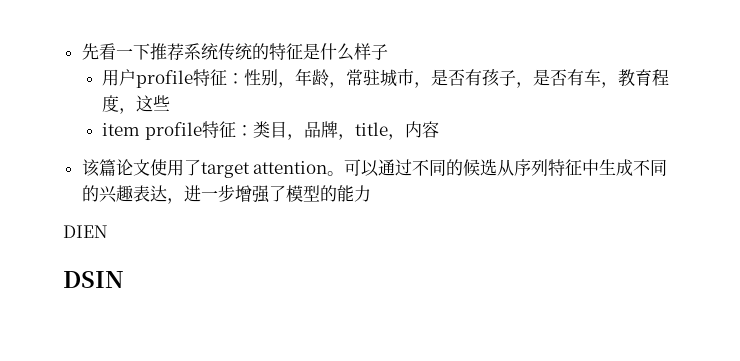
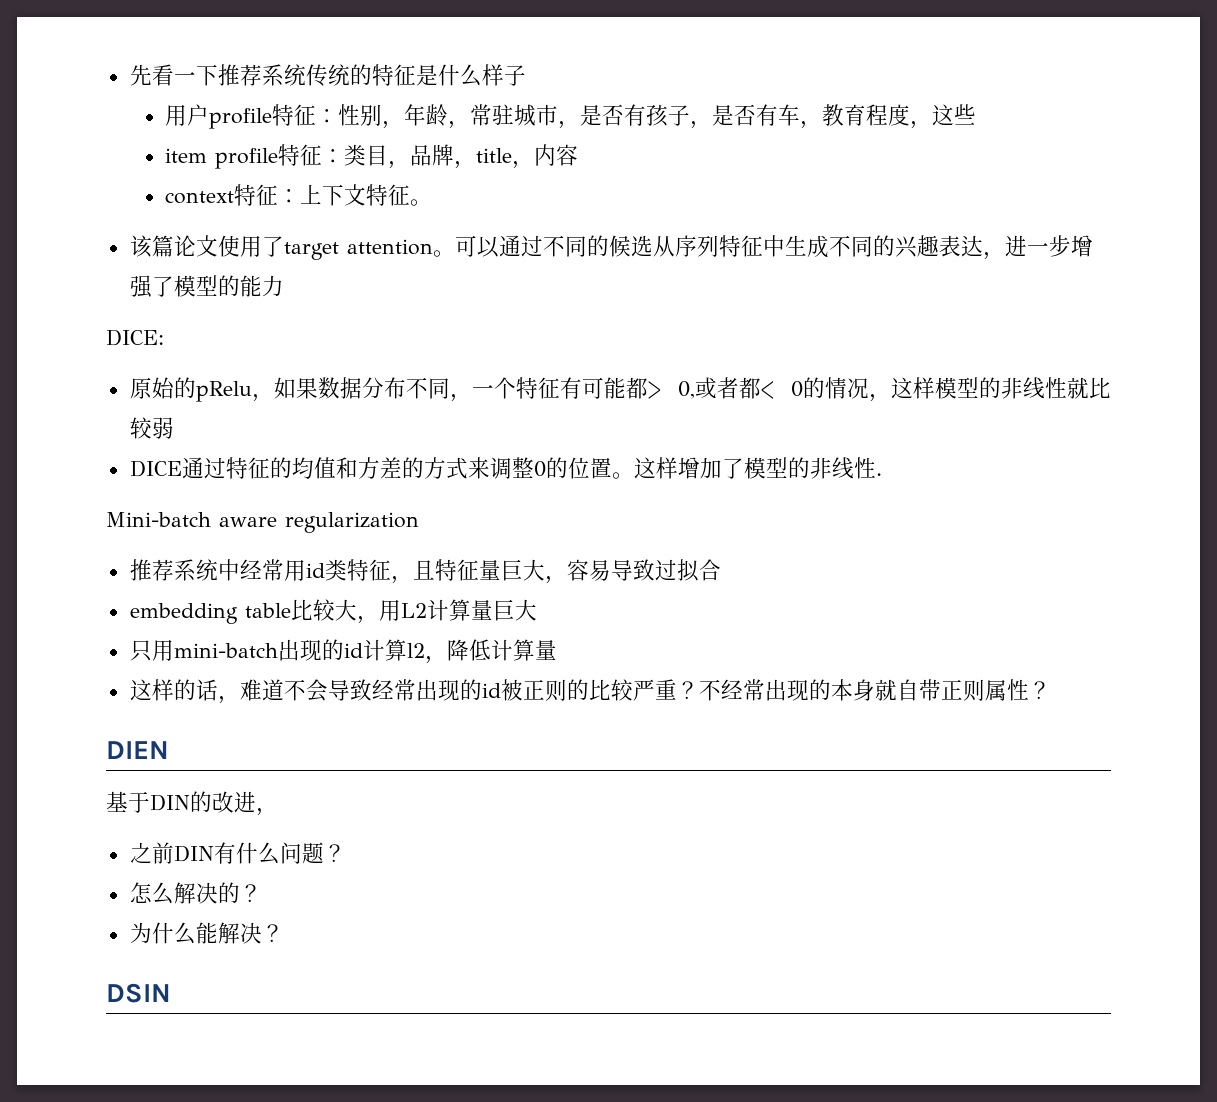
(439, 129) none -> [165,184,433,206] // context特征：上下文特征。
[63,225,108,238] DIEN -> [106,329,164,346] [129,377,1111,402] [129,417,174,439] [129,457,882,479] [106,512,419,533] [129,559,721,584] [129,599,537,624] [129,639,557,664] [129,679,1051,704] [106,741,169,759] [106,791,278,816] [129,842,346,865] [129,882,262,905] [129,922,284,945] DICE: // 原始的pRelu，如果数据分布不同，一个特征有可能都> 0,或者都< 0的情况，这样模型的非线性就比较弱 // DICE通过特征的均值和方差的方式来调整0的位置。这样增加了模型的非线性. // Mini-batch aware regularization // 推荐系统中经常用id类特征，且特征量巨大，容易导致过拟合 // embedding table比较大，用L2计算量巨大 // 只用mini-batch出现的id计算l2，降低计算量 // 这样的话，难道不会导致经常出现的id被正则的比较严重？不经常出现的本身就自带正则属性？ // DIEN // 基于DIN的改进， // 之前DIN有什么问题？ // 怎么解决的？ // 为什么能解决？

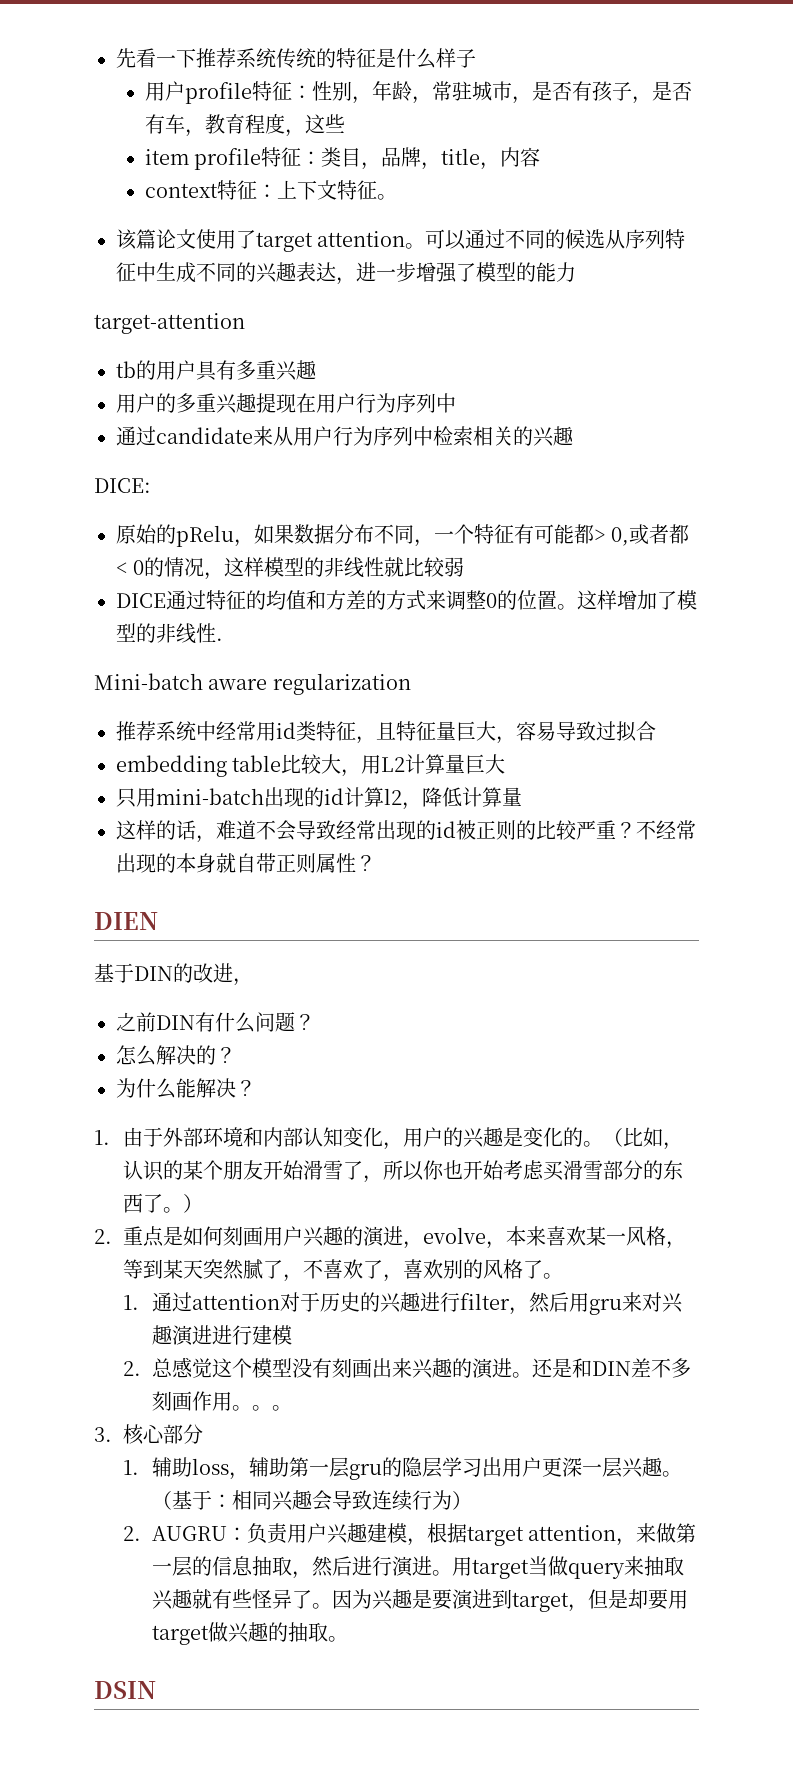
(284, 286) none -> [94,313,245,334] [116,360,316,381] [116,393,456,414] [116,426,573,447] // target-attention // tb的用户具有多重兴趣 // 用户的多重兴趣提现在用户行为序列中 // 通过candidate来从用户行为序列中检索相关的兴趣
(284, 933) none -> [94,1127,683,1150] [122,1160,683,1183] [122,1193,203,1213] [94,1226,686,1249] [122,1259,563,1282] [122,1292,683,1315] [151,1325,292,1346] [122,1357,691,1379] [151,1391,292,1411] [94,1424,203,1445] [122,1457,682,1480] [151,1490,472,1511] [122,1523,697,1546] [151,1556,684,1579] [151,1589,688,1612] [151,1622,348,1645] // 1.由于外部环境和内部认知变化，用户的兴趣是变化的。（比如，认识的某个朋友开始滑雪了，所以你也开始考虑买滑雪部分的东西了。） // 2.重点是如何刻画用户兴趣的演进，evolve，本来喜欢某一风格，等到某天突然腻了，不喜欢了，喜欢别的风格了。 // 1.通过attention对于历史的兴趣进行filter，然后用gru来对兴趣演进进行建模 // 2.总感觉这个模型没有刻画出来兴趣的演进。还是和DIN差不多刻画作用。。。 // 3.核心部分 // 1.辅助loss，辅助第一层gru的隐层学习出用户更深一层兴趣。（基于：相同兴趣会导致连续行为） // 2. AUGRU：负责用户兴趣建模，根据target attention，来做第一层的信息抽取，然后进行演进。用target当做query来抽取兴趣就有些怪异了。因为兴趣是要演进到target，但是却要用target做兴趣的抽取。

